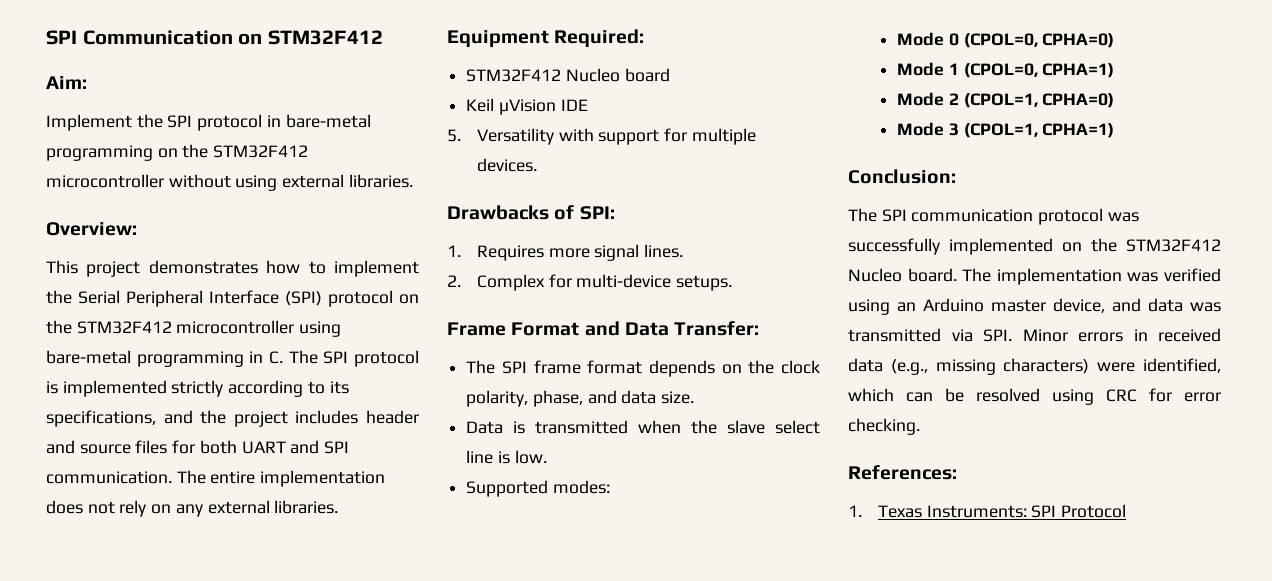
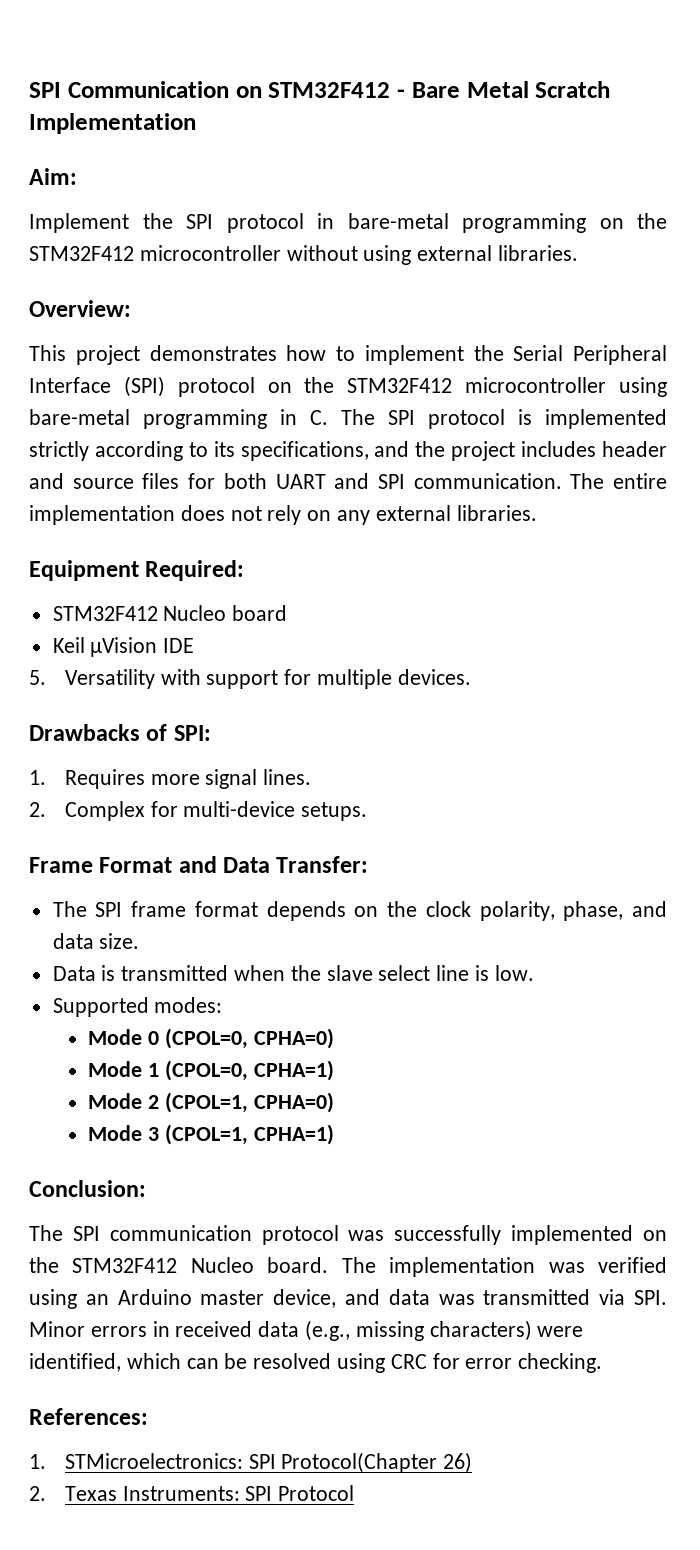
(383, 37) none -> [397,81,611,98] [29,113,196,134] - Bare Metal Scratch Implementation
(862, 511) none -> [64,1452,473,1473] [29,1486,46,1501] STMicroelectronics: SPI Protocol(Chapter 26) // 2.

